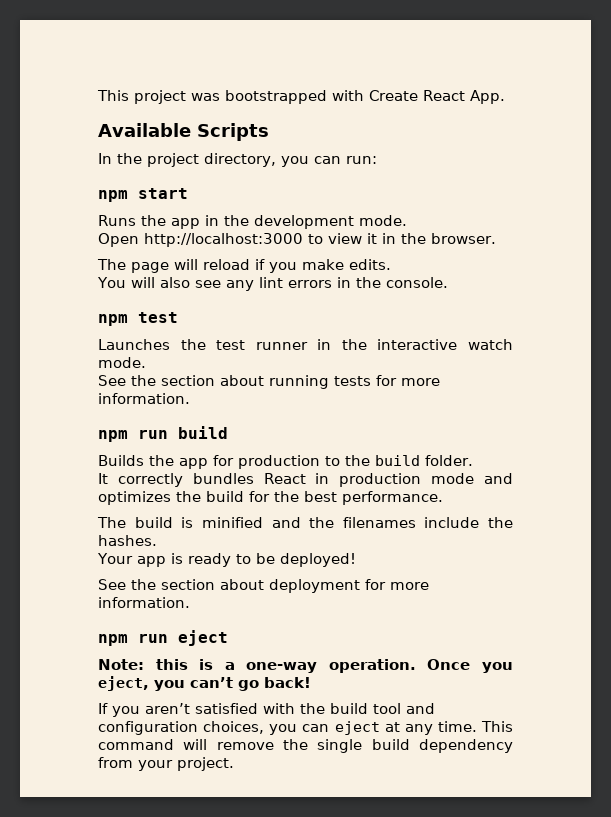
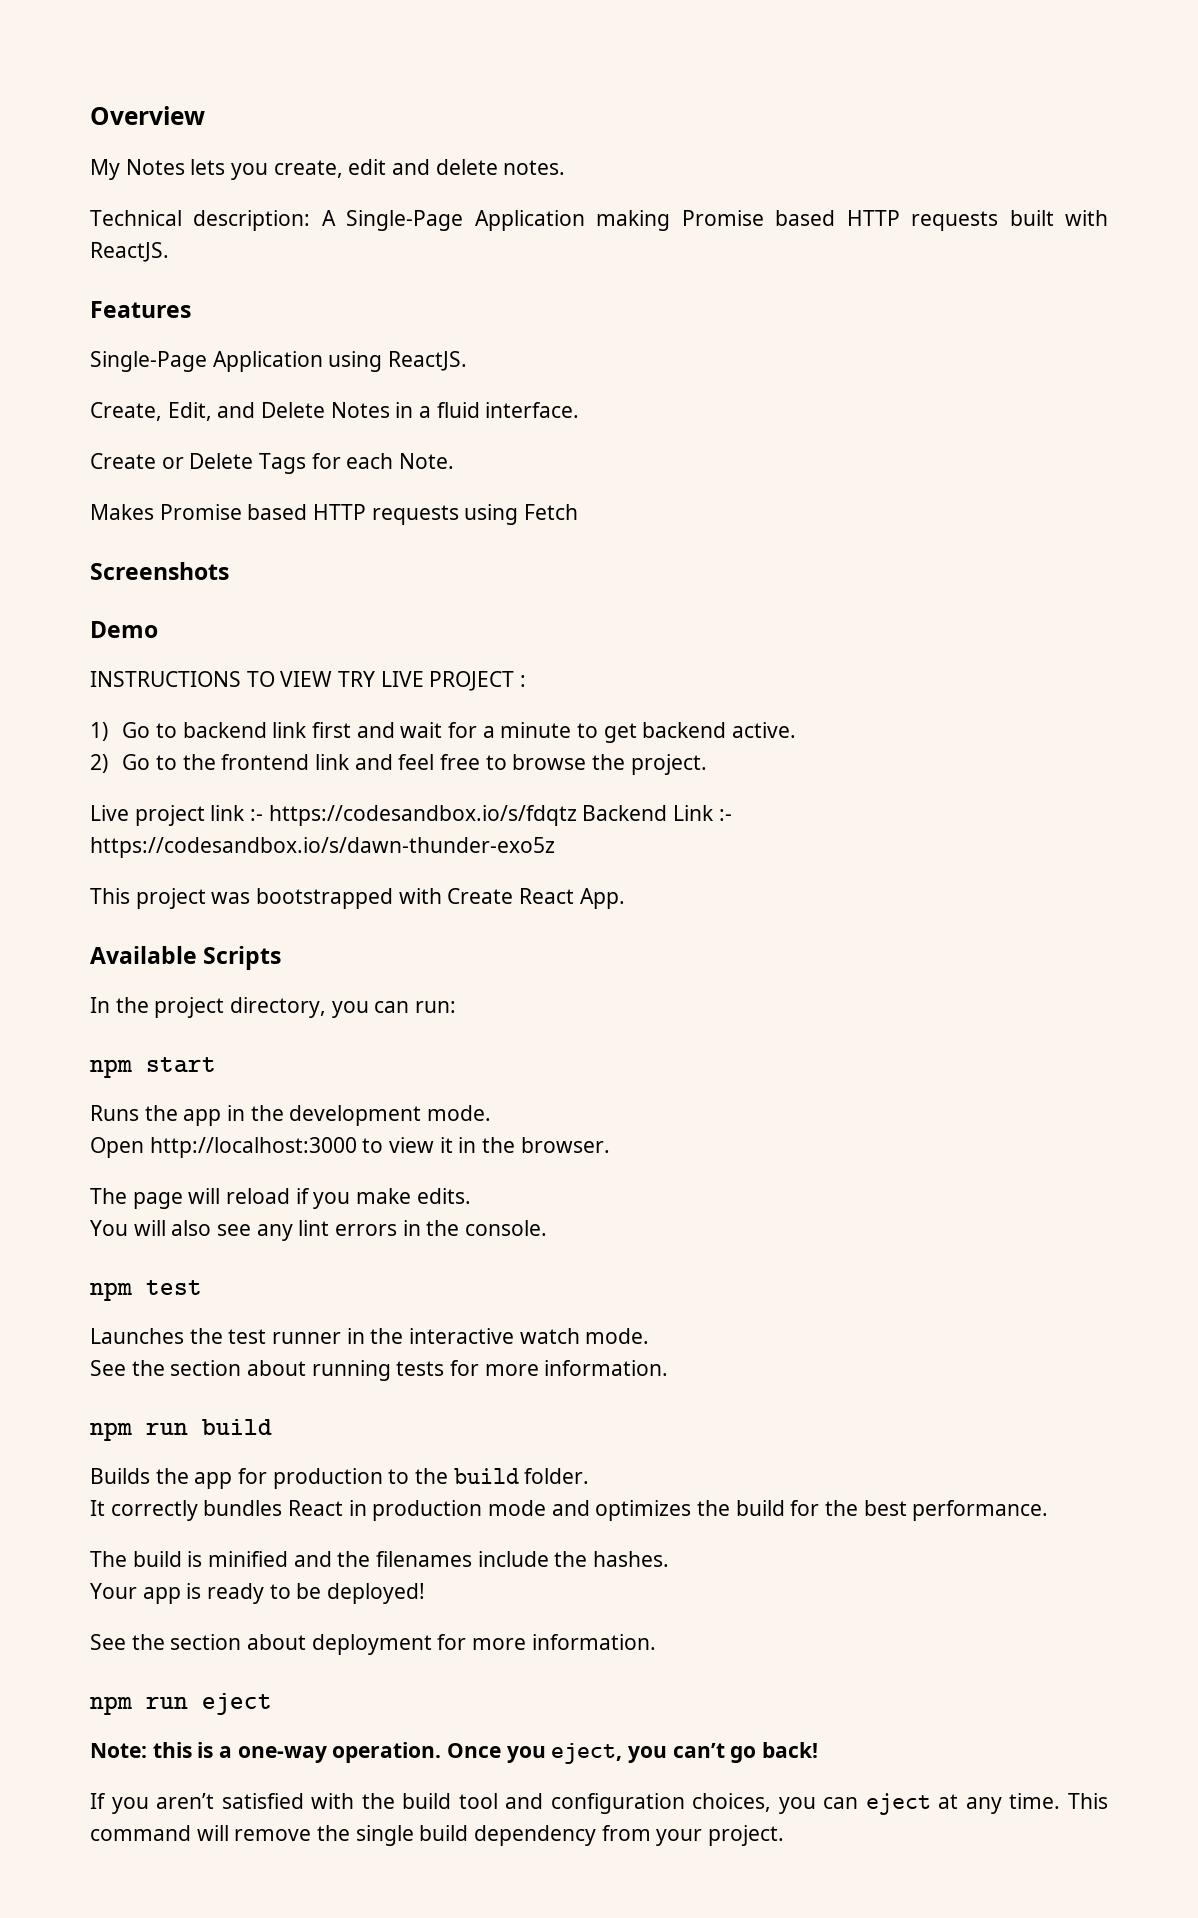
(97, 95) none -> [90,106,205,125] [90,159,566,180] [90,210,1109,231] [90,242,169,262] [90,301,191,318] [90,351,468,372] [90,402,580,421] [90,453,455,474] [90,504,579,525] [90,562,229,580] [90,621,158,638] [90,671,527,691] [90,722,796,743] [90,754,707,775] [90,805,732,826] [90,837,555,858] Overview // My Notes lets you create, edit and delete notes. // Technical description: A Single-Page Application making Promise based HTTP requests built with ReactJS. // Features // Single-Page Application using ReactJS. // Create, Edit, and Delete Notes in a fluid interface. // Create or Delete Tags for each Note. // Makes Promise based HTTP requests using Fetch // Screenshots // Demo // INSTRUCTIONS TO VIEW TRY LIVE PROJECT : // 1) Go to backend link first and wait for a minute to get backend active. // 2) Go to the frontend link and feel free to browse the project. // Live project link :- https://codesandbox.io/s/fdqtz Backend Link :- https://codesandbox.io/s/dawn-thunder-exo5z //

